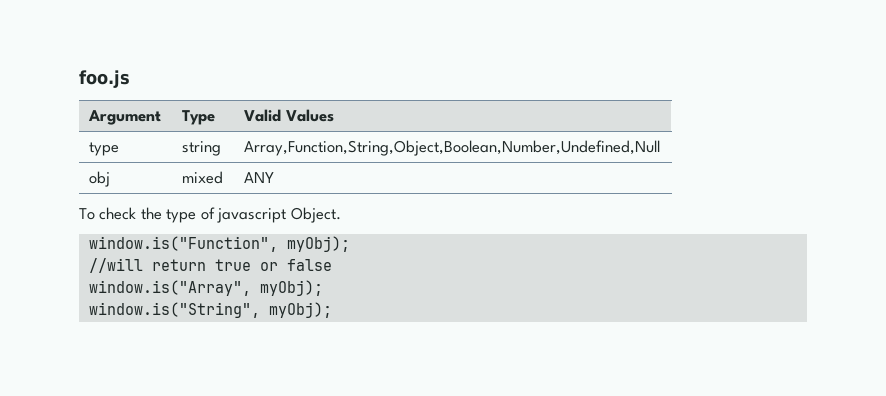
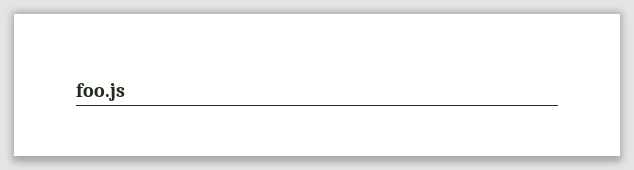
[88,110,162,125] [182,110,216,125] [244,109,334,122] [89,142,120,156] [182,141,222,156] [244,140,661,156] [89,171,111,187] [182,171,224,184] [244,172,275,183] [79,207,341,223] [88,236,350,252] [88,258,332,273] [88,280,323,296] [88,302,332,318] // Argument | Type | Valid Values // type | string | Array,Function,String,Object,Boolean,Number,Undefined,Null // obj | mixed | ANY // To check the type of javascript Object. // window.is("Function", myObj); // //will return true or false // window.is("Array", myObj); // window.is("String", myObj); -> (125, 92) none

